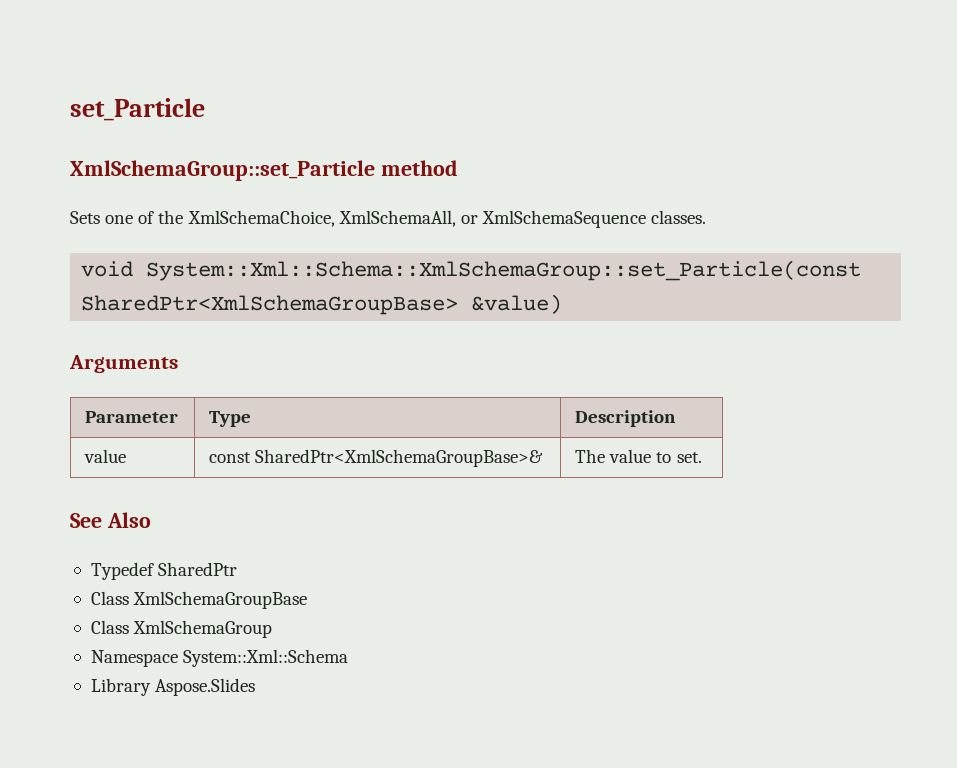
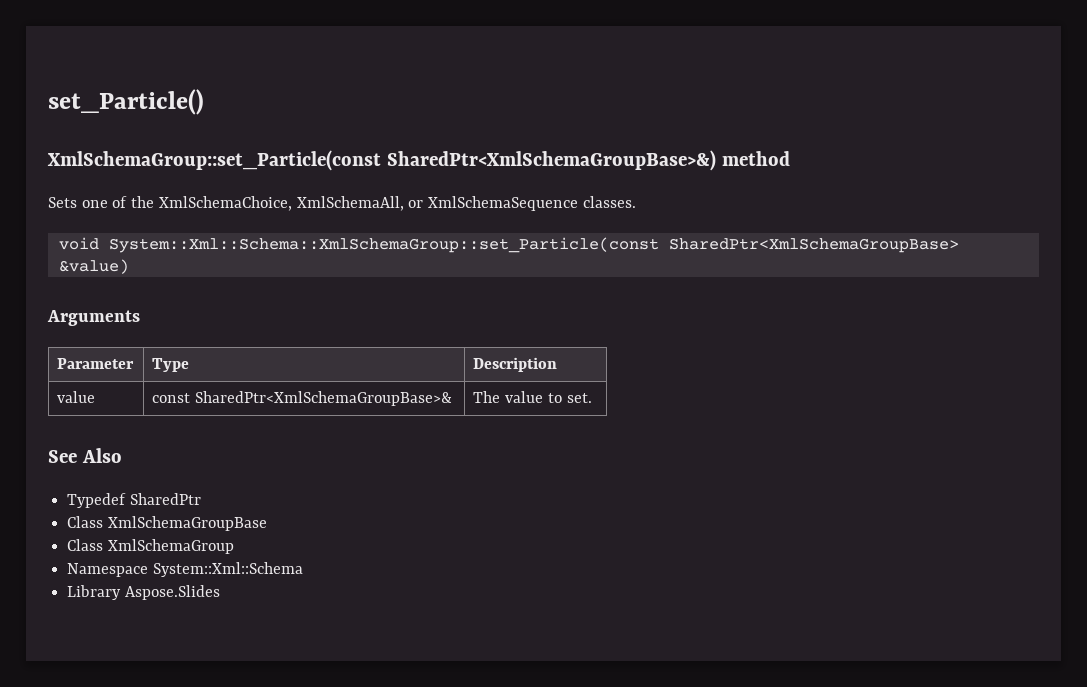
[70,98,205,121] [70,160,375,181] set_Particle // XmlSchemaGroup::set_Particle -> [48,89,204,115] [47,150,716,171] set_Particle() // XmlSchemaGroup::set_Particle(const SharedPtr<XmlSchemaGroupBase>&)

